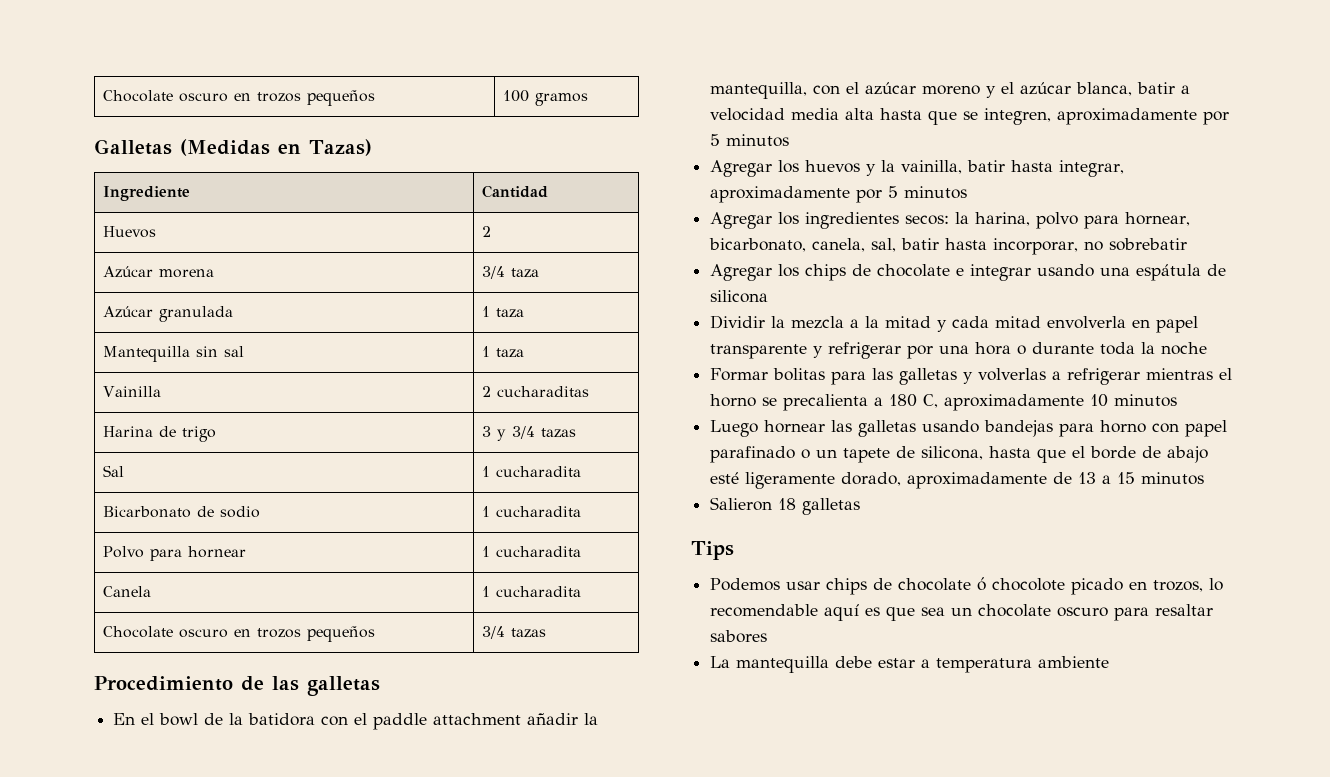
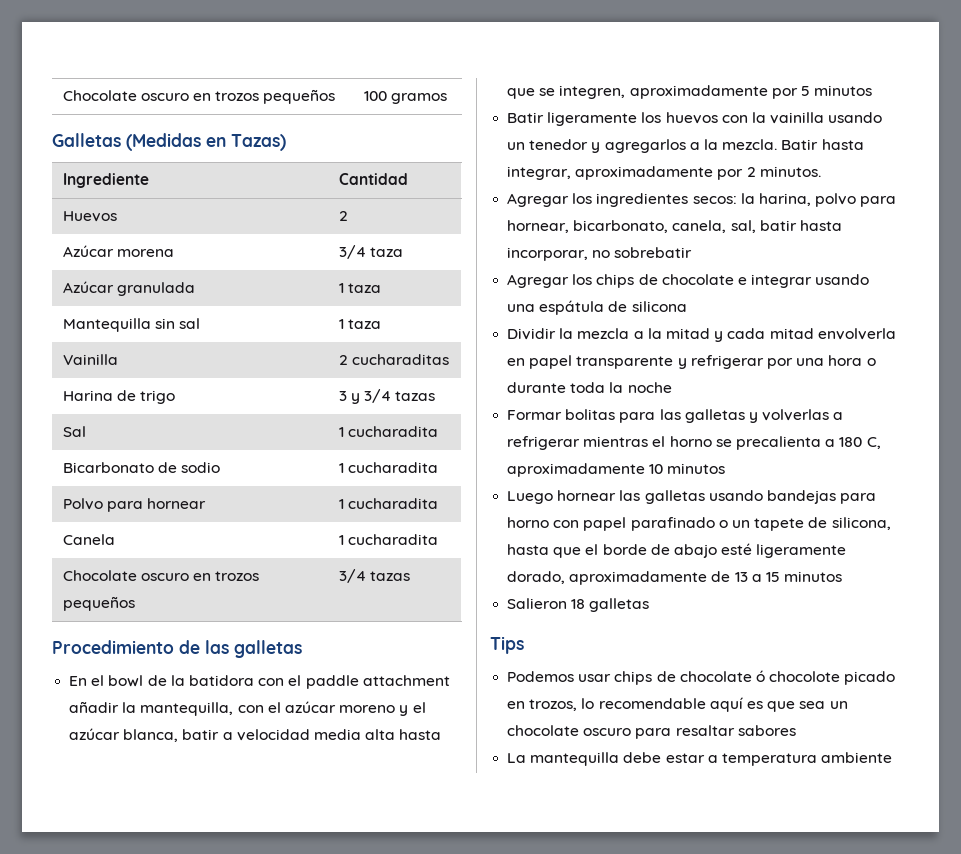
[710,160,1006,177] Agregar los huevos y la vainilla, batir -> [507,112,883,126] [507,139,819,153] Batir ligeramente los huevos con la vainilla usando un tenedor y agregarlos a la mezcla. Batir
[888,186,968,199] 5 minutos -> [746,166,821,177] 2 minutos.

